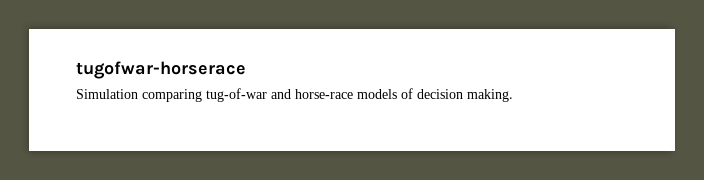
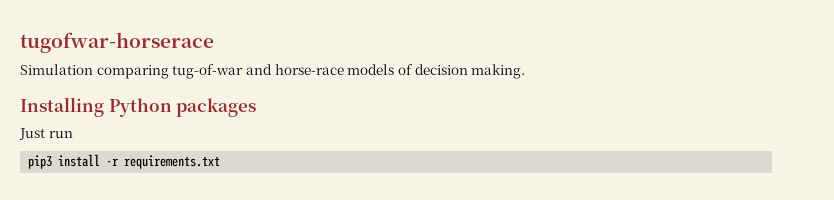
(513, 95) none -> [20,97,257,117] [19,128,73,140] [28,154,221,169] // Installing Python packages // Just run // pip3 install -r requirements.txt

